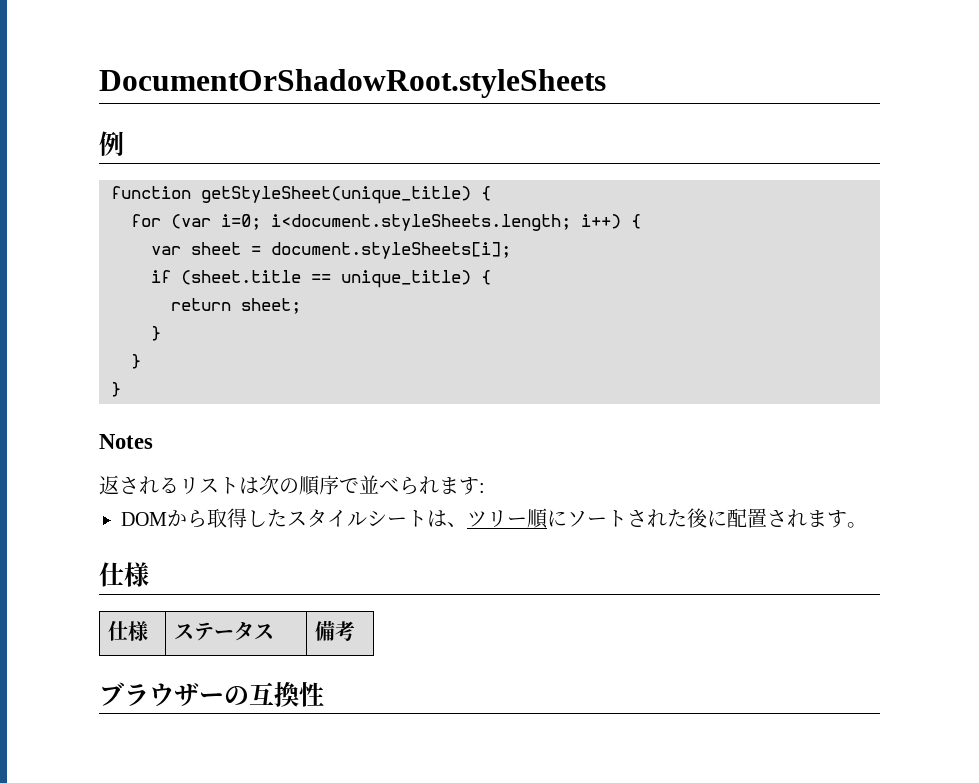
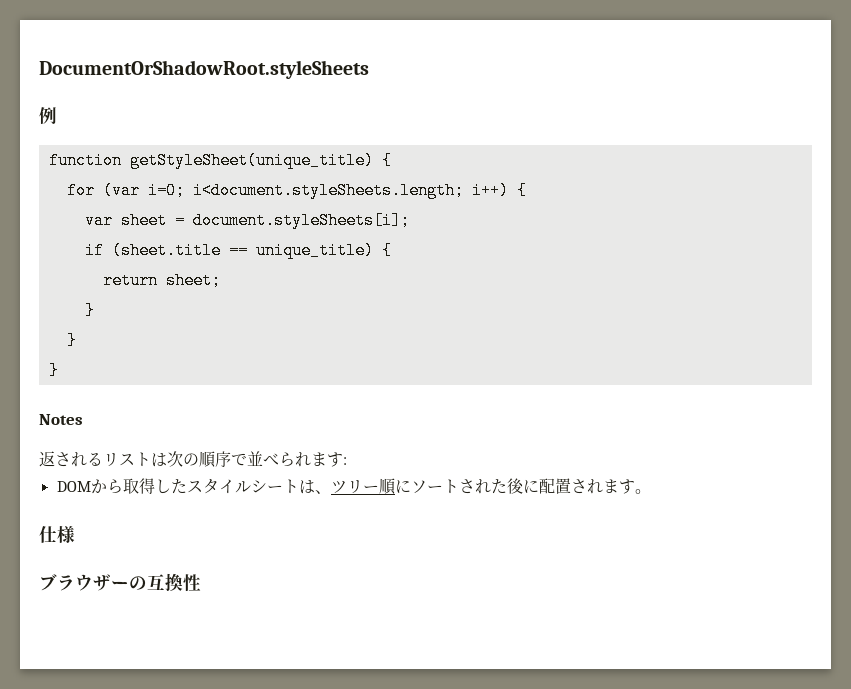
[108,620,149,641] [174,621,275,641] [315,620,356,641] // 仕様 | ステータス | 備考 -> (75, 534) none

